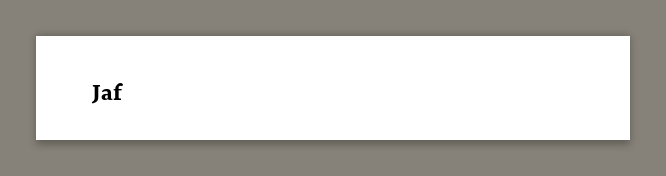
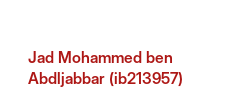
[91,83,123,104] Jaf -> [28,51,174,63] [28,72,184,87] Jad Mohammed ben Abdljabbar (ib213957)

